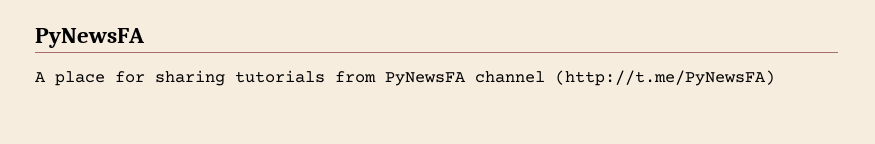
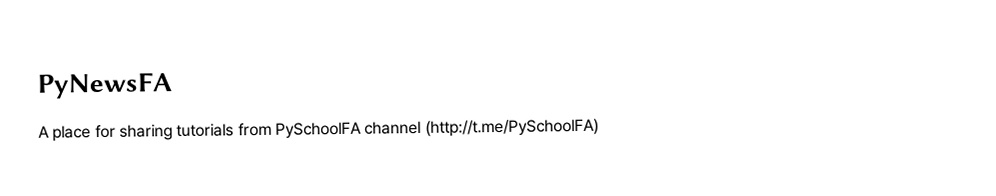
[385,70,775,86] PyNewsFA channel (http://t.me/PyNewsFA) -> [274,118,599,139] PySchoolFA channel (http://t.me/PySchoolFA)

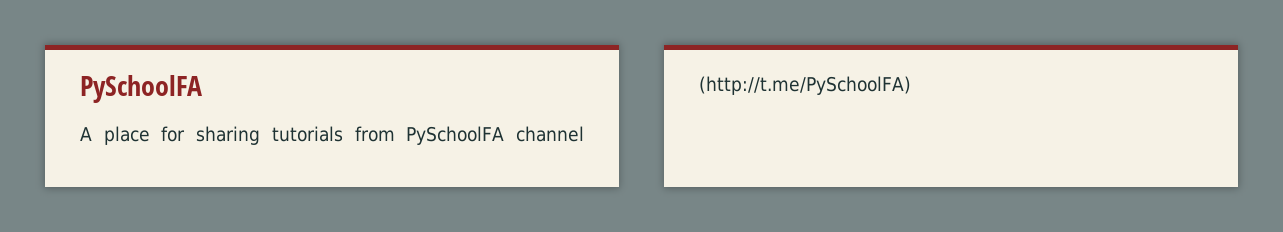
[37,72,172,99] PyNewsFA -> [80,75,202,103] PySchoolFA

